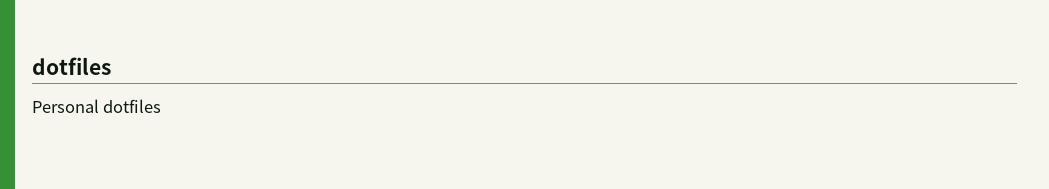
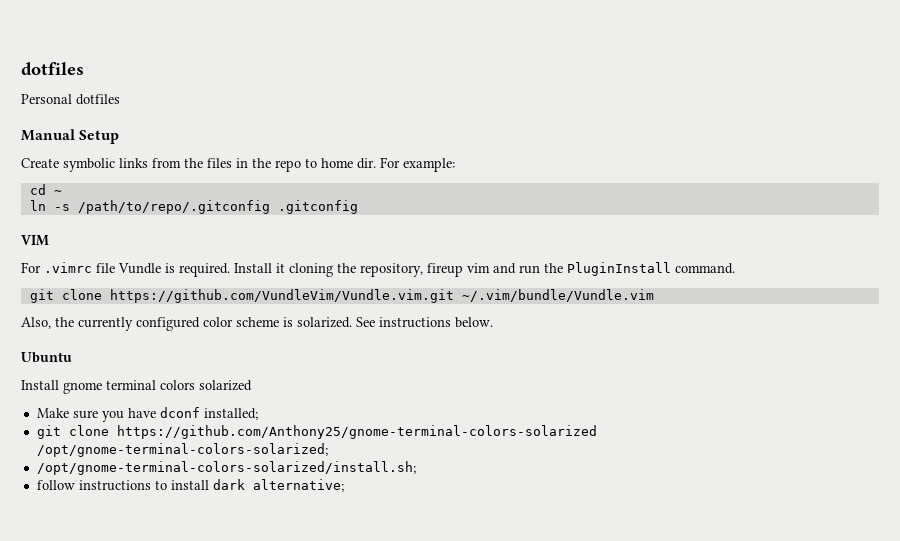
(162, 106) none -> [21,129,120,144] [21,157,455,172] [29,184,62,195] [29,200,358,214] [21,235,49,246] [21,262,735,277] [29,289,654,303] [21,317,493,331] [21,352,72,363] [21,380,252,394] [36,407,258,422] [36,425,597,439] [36,443,328,457] [36,461,416,475] [36,479,344,492] // Manual Setup // Create symbolic links from the files in the repo to home dir. For example: // cd ~ // ln -s /path/to/repo/.gitconfig .gitconfig // VIM // For .vimrc file Vundle is required. Install it cloning the repository, fireup vim and run the PluginInstall command. // git clone https://github.com/VundleVim/Vundle.vim.git ~/.vim/bundle/Vundle.vim // Also, the currently configured color scheme is solarized. See instructions below. // Ubuntu // Install gnome terminal colors solarized // Make sure you have dconf installed; // git clone https://github.com/Anthony25/gnome-terminal-colors-solarized /opt/gnome-terminal-colors-solarized; // /opt/gnome-terminal-colors-solarized/install.sh; // follow instructions to install dark alternative;

